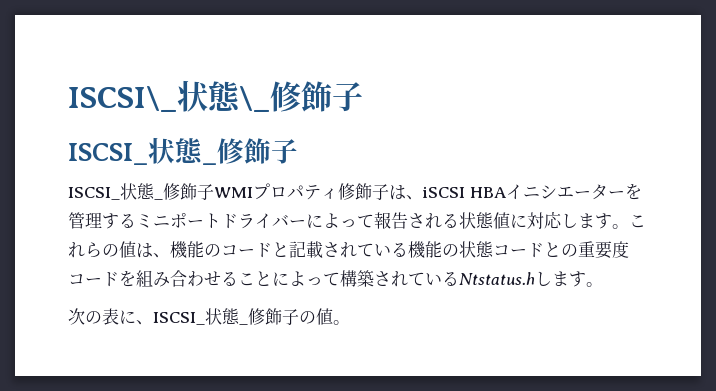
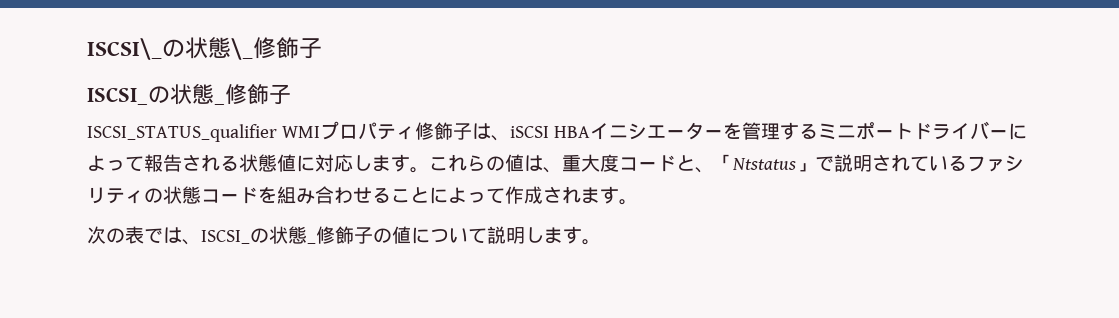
(177, 99) none -> [162,39,185,57] の
(148, 154) none -> [148,86,170,103] の
[68,183,214,200] ISCSI_状態_修飾子 -> [87,124,277,142] ISCSI_STATUS_qualifier
[170,241,629,259] 機能のコードと記載されている機能の状態コードとの重要度 -> [562,154,1024,173] [87,186,201,204] 重大度コードと、「Ntstatus」で説明されているファシリティの状態
[340,270,552,287] 構築されているNtstatus.hし -> [505,186,581,204] 作成され
[119,310,205,325] に、ISCSI_ -> [144,227,269,245] では、ISCSI_の
(333, 316) none -> [411,226,582,244] について説明します

